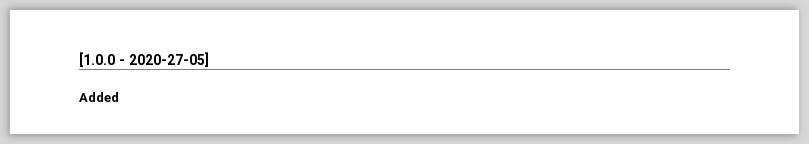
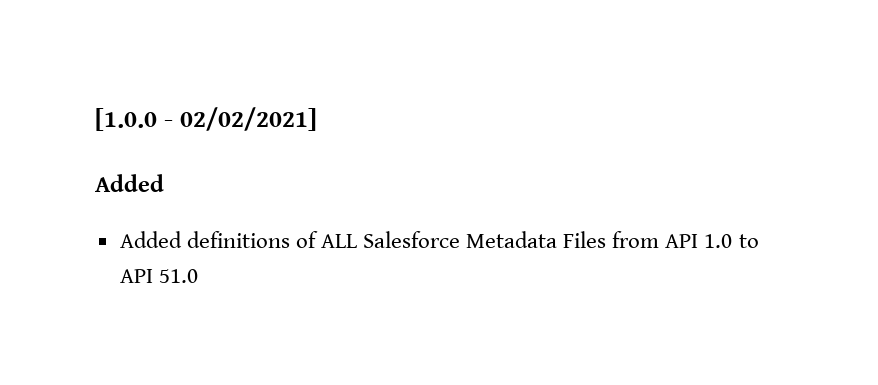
[128,52,209,67] [79,92,119,102] 2020-27-05] // Added -> [179,107,317,131] [95,174,164,192] [119,231,759,248] [119,269,198,283] 02/02/2021] // Added // Added definitions of ALL Salesforce Metadata Files from API 1.0 to API 51.0

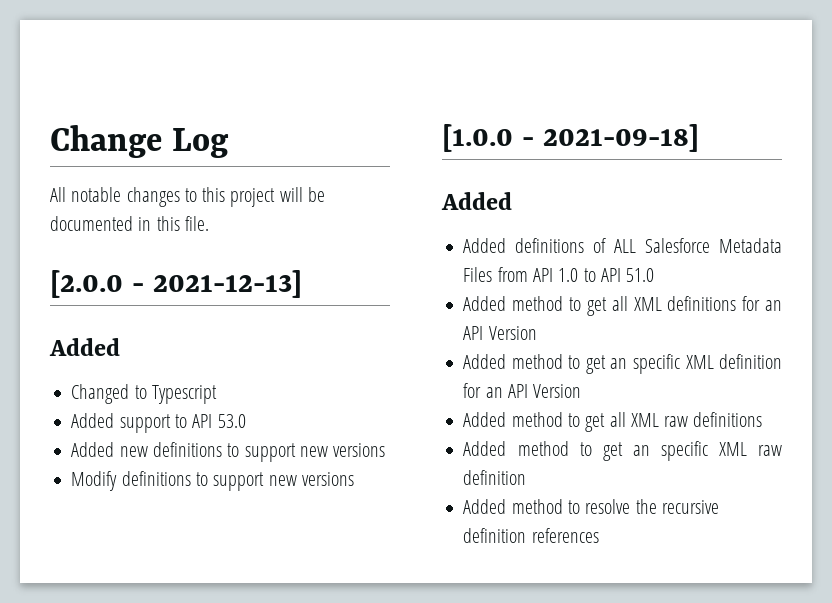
(95, 119) none -> [50,125,230,158] [50,187,325,207] [50,216,209,231] [50,270,302,298] [49,338,120,356] [71,384,217,404] [71,413,246,433] [71,442,386,462] [71,471,354,491] Change Log // All notable changes to this project will be documented in this file. // [2.0.0 - 2021-12-13] // Added // Changed to Typescript // Added support to API 53.0 // Added new definitions to support new versions // Modify definitions to support new versions //
[179,107,317,131] 02/02/2021] -> [542,124,699,152] 2021-09-18]
(198, 276) none -> [463,296,782,316] [463,326,537,340] [463,354,782,374] [463,383,582,398] [463,412,763,432] [463,441,782,461] [463,470,527,485] [463,499,719,514] [463,528,599,543] // Added method to get all XML definitions for an API Version // Added method to get an specific XML definition for an API Version // Added method to get all XML raw definitions // Added method to get an specific XML raw definition // Added method to resolve the recursive definition references

